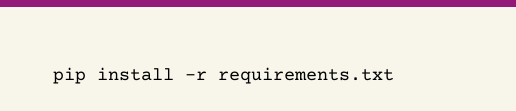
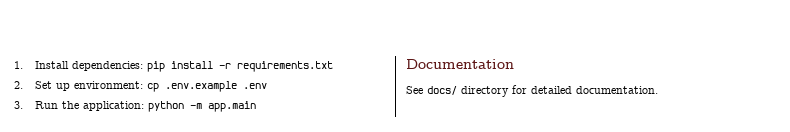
(53, 75) none -> [14,61,143,71] 1. Install dependencies:
(394, 75) none -> [14,81,267,92] [14,101,256,112] [406,59,514,69] [406,85,658,97] // 2. Set up environment: cp .env.example .env // 3. Run the application: python -m app.main // Documentation // See docs/ directory for detailed documentation.

